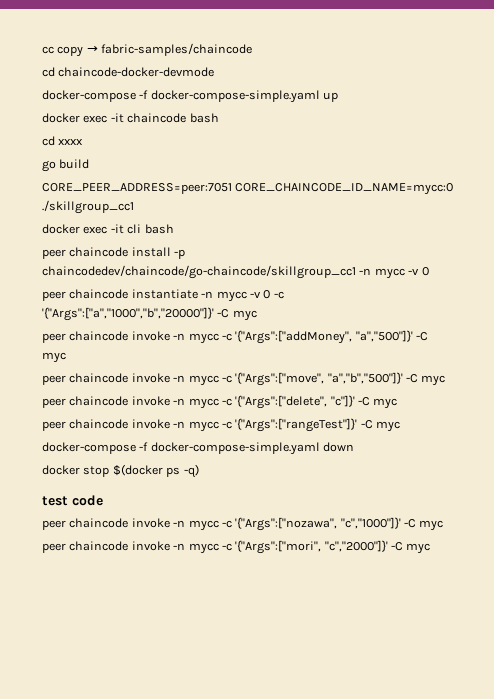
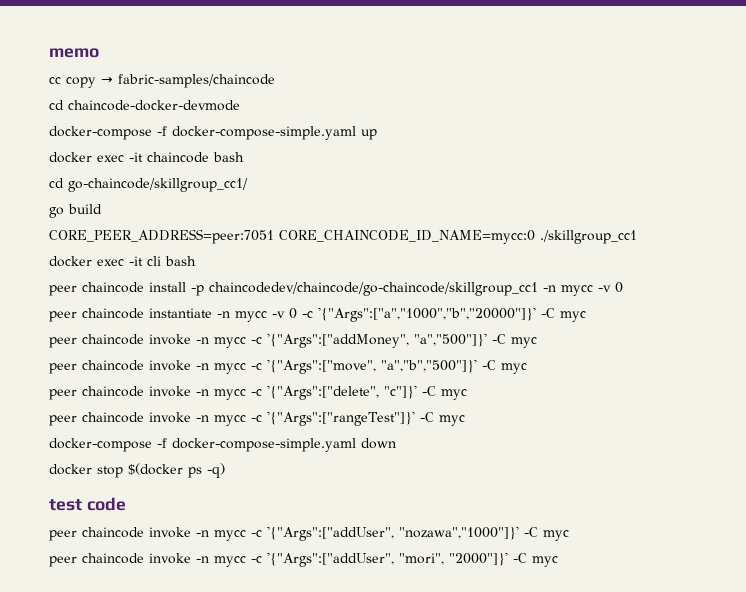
(42, 50) none -> [49,48,99,58] memo //
[58,139,84,145] xxxx -> [68,178,248,192] go-chaincode/skillgroup_cc1/
[235,517,444,531] [42,540,388,554] '{"Args":["nozawa", "c","1000"]}' -C myc // peer chaincode invoke -n mycc -c '{"Args":["mori", "c","2000"]}' -> [267,526,569,541] [49,552,508,567] '{"Args":["addUser", "nozawa","1000"]}' -C myc // peer chaincode invoke -n mycc -c '{"Args":["addUser", "mori", "2000"]}'

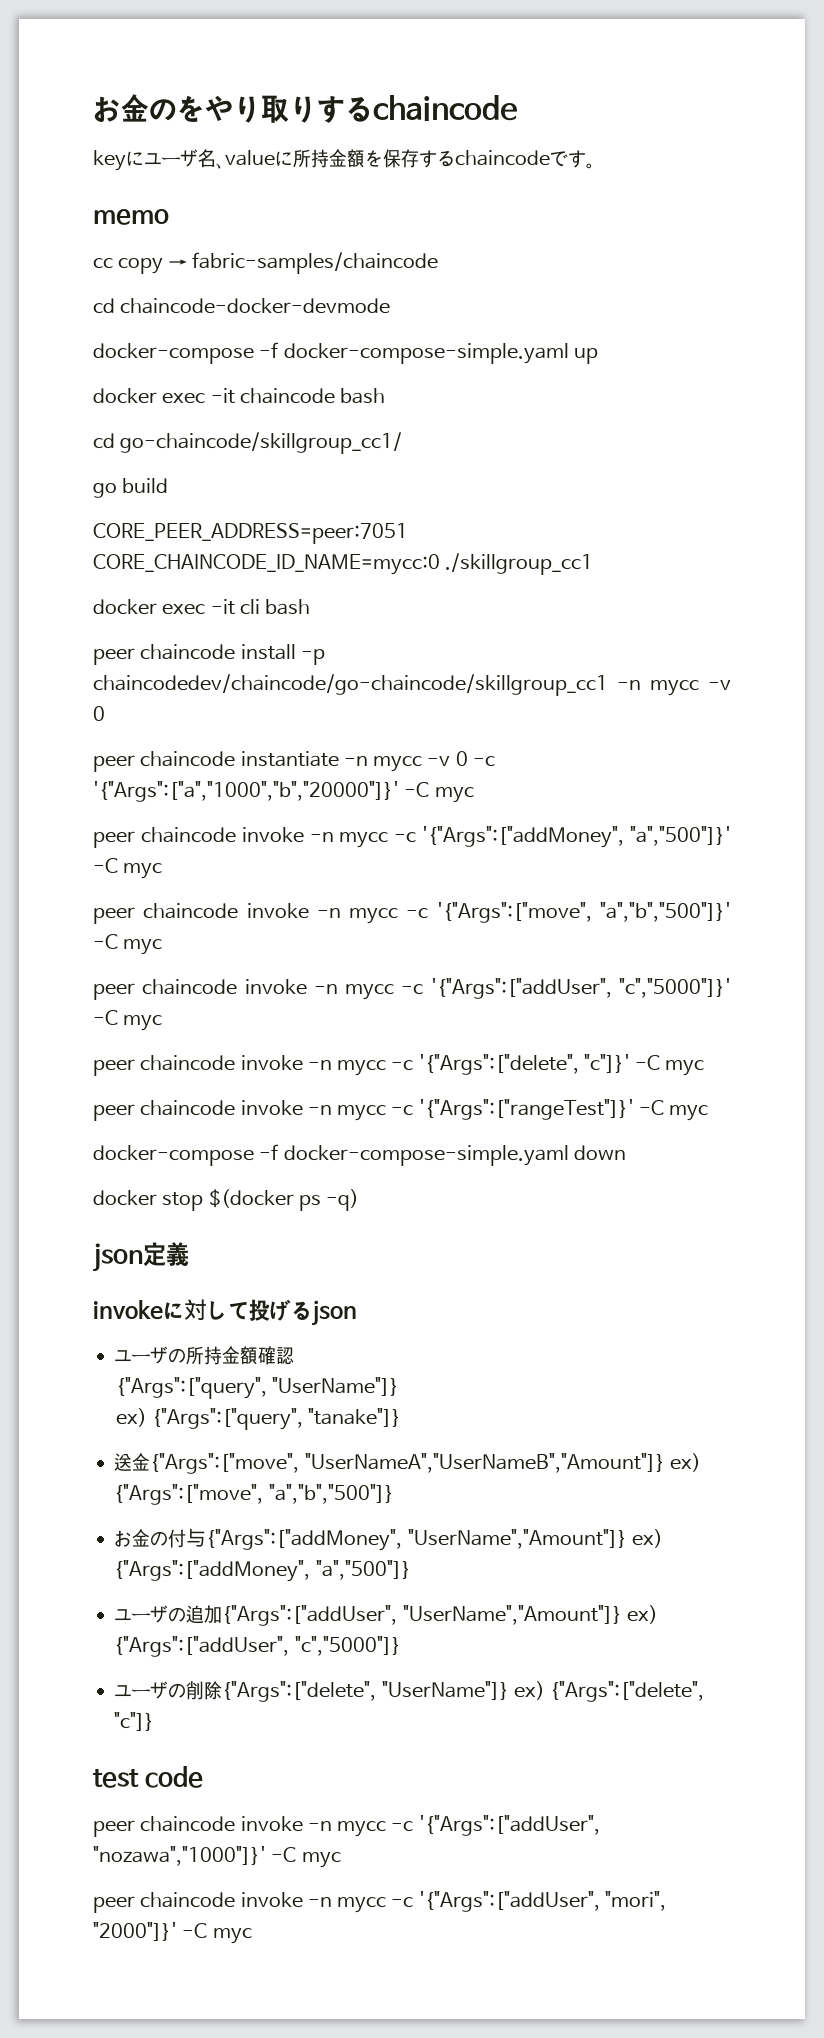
(49, 53) none -> [93,94,517,123] [93,149,595,171] お金のをやり取りするchaincode // keyにユーザ名、valueに所持金額を保存するchaincodeです。 //
(527, 368) none -> [93,978,731,1000] [93,1010,163,1031] // peer chaincode invoke -n mycc -c '{"Args":["addUser", "c","5000"]}' -C myc
(225, 470) none -> [93,1242,189,1272] [93,1299,357,1326] [114,1346,295,1365] [115,1377,400,1399] [115,1408,402,1430] [114,1453,701,1474] [114,1484,394,1505] [114,1528,663,1551] [114,1560,411,1582] [114,1605,658,1626] [114,1636,401,1657] [114,1681,705,1702] [114,1712,155,1731] // json定義 // invokeに対して投げるjson // ユーザの所持金額確認 // {"Args":["query", "UserName"]} // ex) {"Args":["query", "tanake"]} // 送金{"Args":["move", "UserNameA","UserNameB","Amount"]} ex) {"Args":["move", "a","b","500"]} // お金の付与{"Args":["addMoney", "UserName","Amount"]} ex) {"Args":["addMoney", "a","500"]} // ユーザの追加{"Args":["addUser", "UserName","Amount"]} ex) {"Args":["addUser", "c","5000"]} // ユーザの削除{"Args":["delete", "UserName"]} ex) {"Args":["delete", "c"]}

